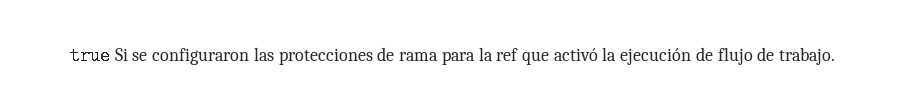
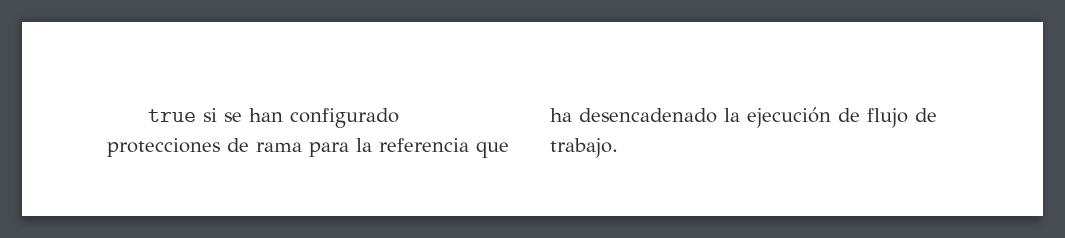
[114,47,274,65] Si se configuraron las -> [202,108,399,128] si se han configurado
[496,48,598,65] ref que activó -> [379,138,509,158] [550,108,717,123] referencia que ha desencadenado

